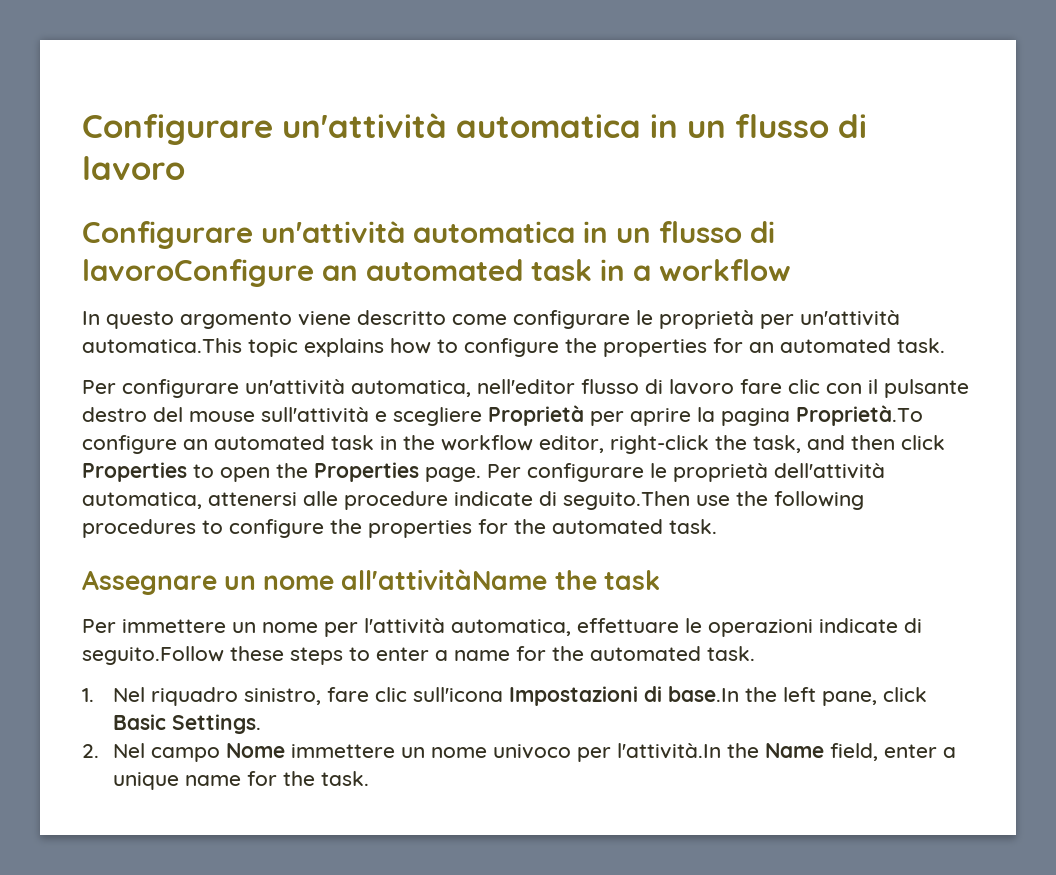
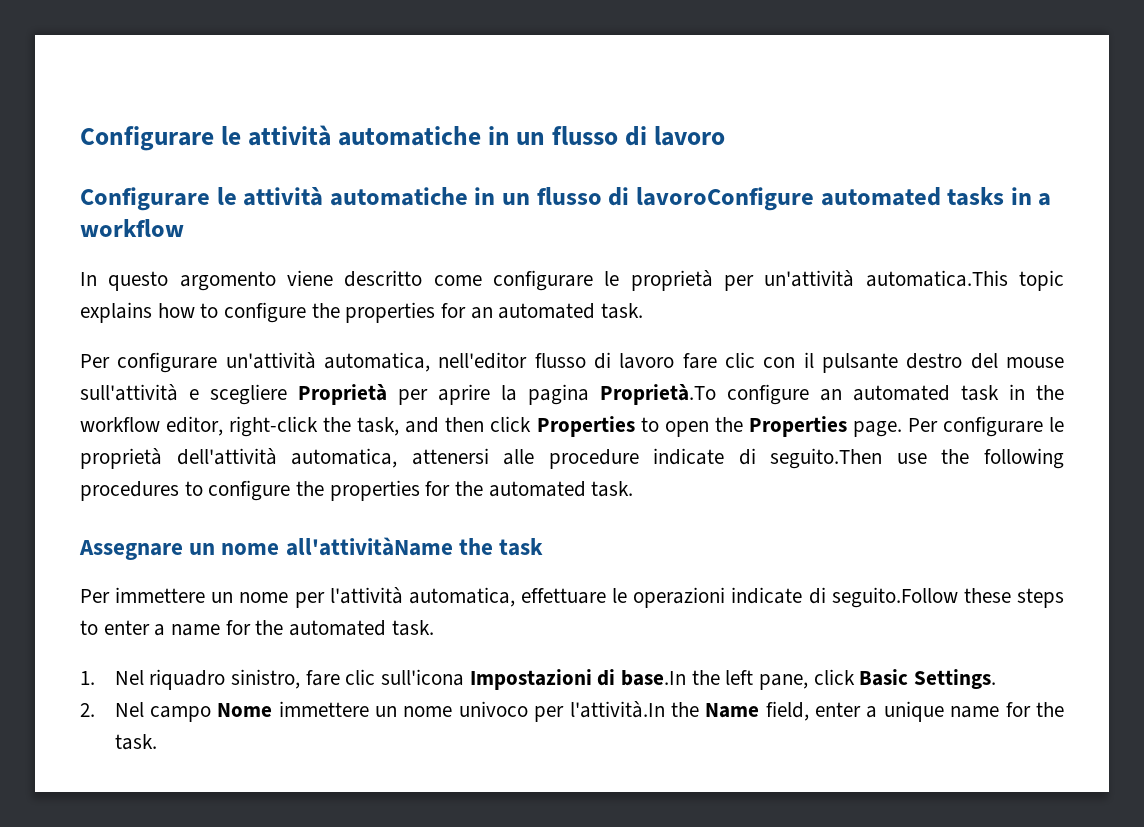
[82,113,641,145] Configurare un'attività automatica -> [80,125,481,151] Configurare le attività automatiche
[261,221,575,243] un'attività automatica -> [216,187,468,206] le attività automatiche
[322,259,592,281] an automated task -> [820,187,1005,206] automated tasks

